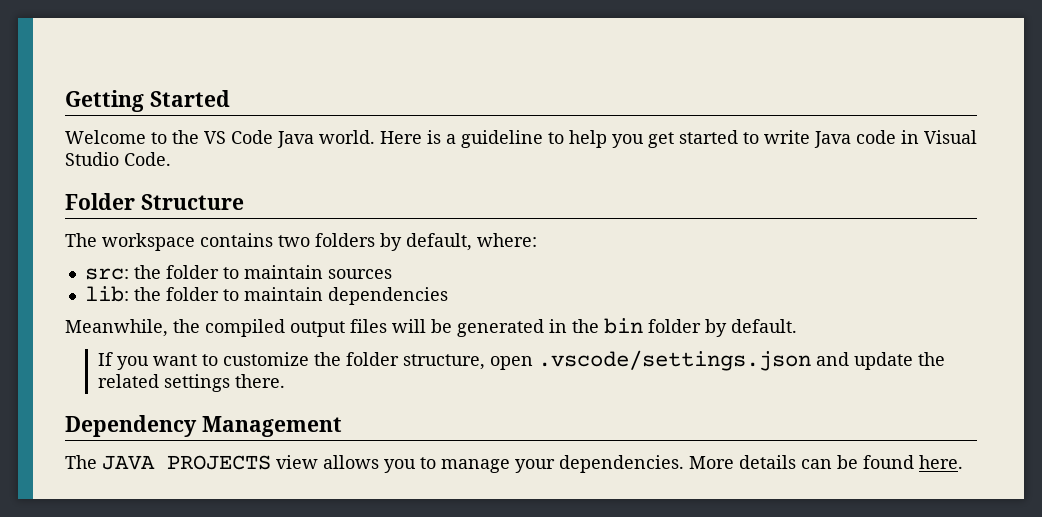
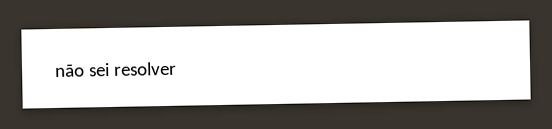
[65,90,230,112] [65,130,977,148] [65,152,171,166] [65,193,244,210] [65,233,537,251] [84,265,392,280] [84,286,448,305] [65,318,797,337] [97,350,945,371] [97,374,285,392] [65,415,342,437] [65,455,963,473] Getting Started // Welcome to the VS Code Java world. Here is a guideline to help you get started to write Java code in Visual Studio Code. // Folder Structure // The workspace contains two folders by default, where: // src: the folder to maintain sources // lib: the folder to maintain dependencies // Meanwhile, the compiled output files will be generated in the bin folder by default. // If you want to customize the folder structure, open .vscode/settings.json and update the related settings there. // Dependency Management // The JAVA PROJECTS view allows you to manage your dependencies. More details can be found here. -> [54,61,177,77] não sei resolver

